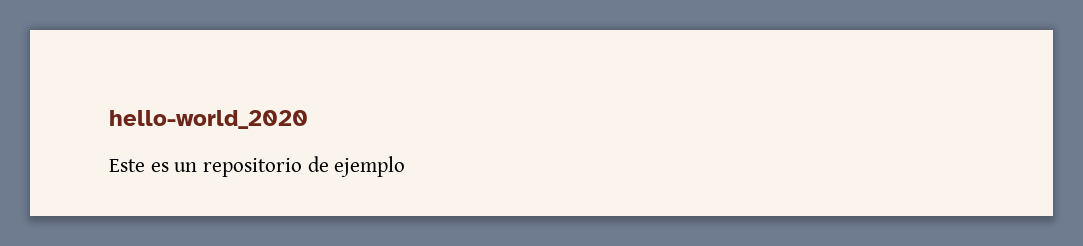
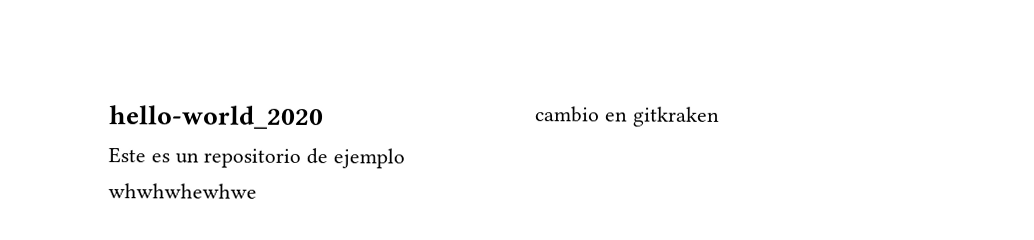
(406, 166) none -> [108,183,257,199] [534,106,720,127] // whwhwhewhwe // cambio en gitkraken

